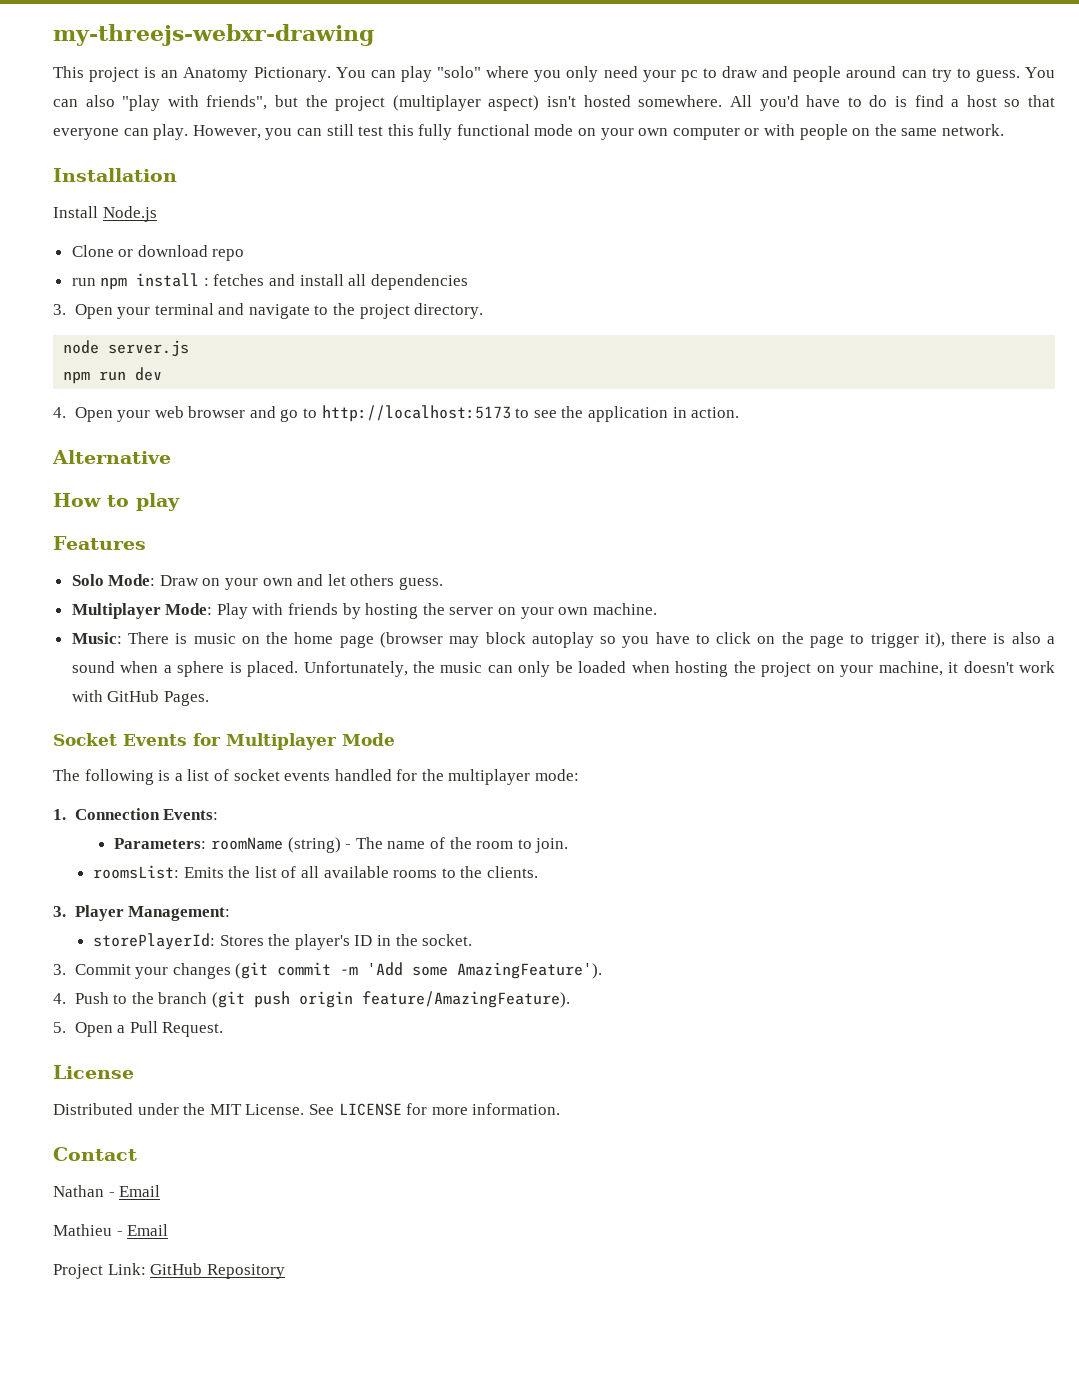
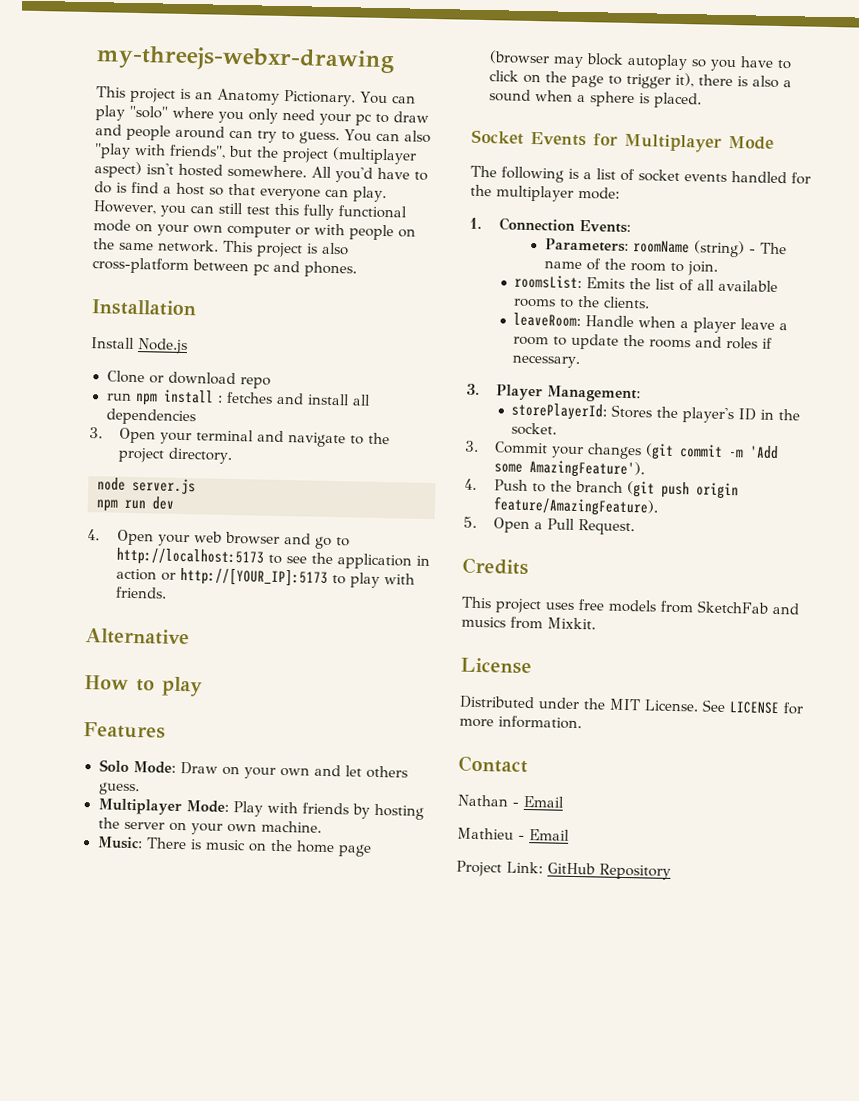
(1004, 130) none -> [223,240,349,258] [92,257,357,278] This project is also cross-platform between pc and phones.
[691,407,740,418] action. -> [115,566,415,588] [114,586,167,599] action or http://[YOUR_IP]:5173 to play with friends.
[303,661,1056,677] [71,690,209,706] Unfortunately, the music can only be loaded when hosting the project on your machine, it doesn't work with GitHub Pages. -> (702, 100) none
(538, 872) none -> [513,312,789,334] [513,333,774,350] [512,354,581,369] // leaveRoom: Handle when a player leave a room to update the rooms and roles if necessary.
(224, 1029) none -> [462,557,529,576] [461,596,800,615] [461,616,596,630] // Credits // This project uses free models from SketchFab and musics from Mixkit.

